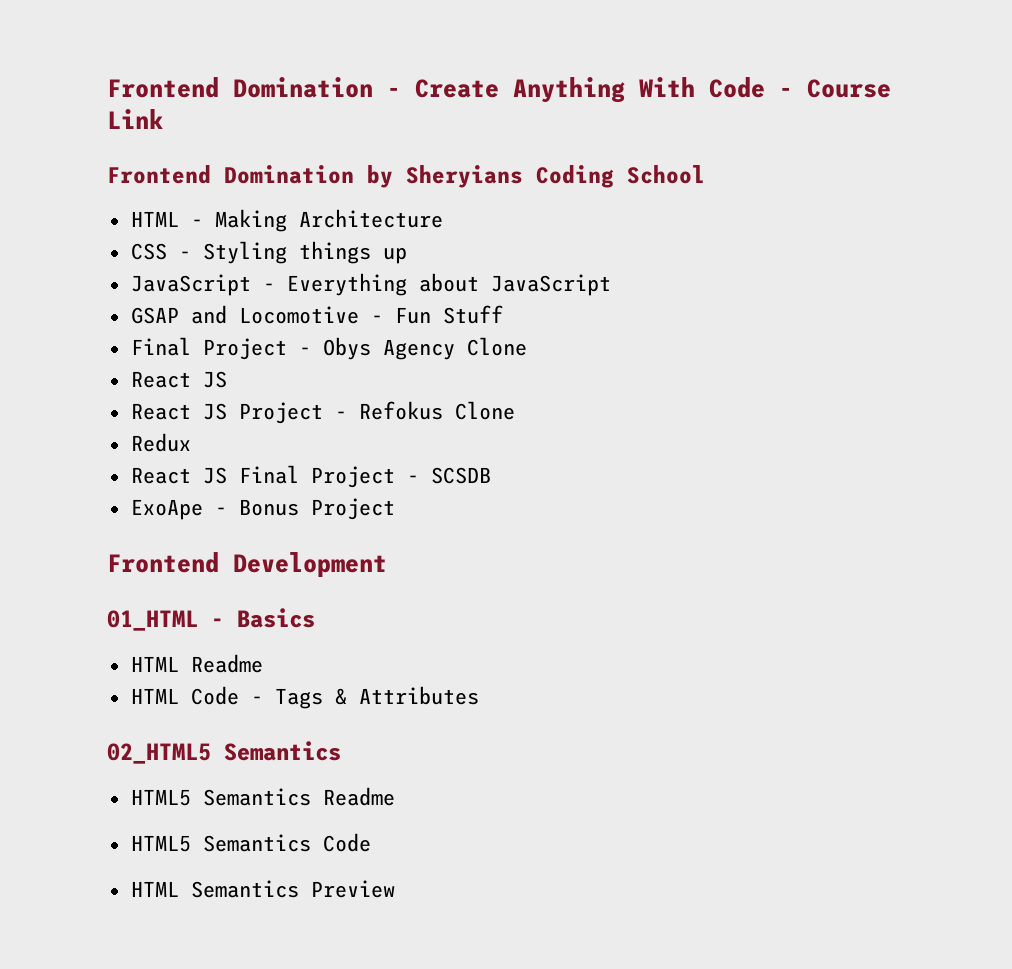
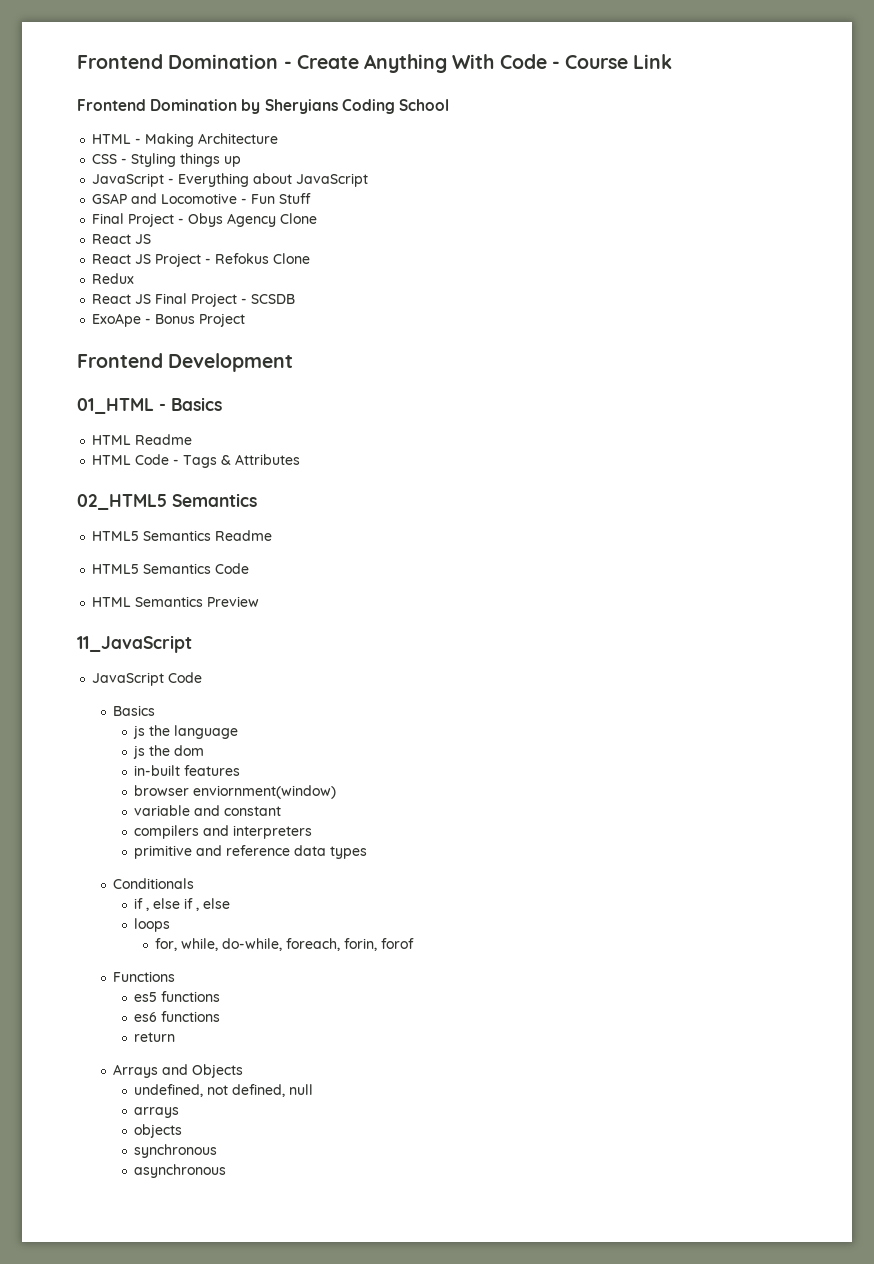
(395, 889) none -> [77,635,192,653] [92,672,203,686] [113,705,156,716] [133,725,239,739] [133,745,205,759] [134,765,241,776] [134,785,337,799] [134,805,282,816] [134,825,313,839] [134,845,368,859] [113,878,195,889] [134,898,231,911] [134,918,171,932] [155,938,415,951] [113,971,176,982] [134,991,221,1002] [134,1011,221,1022] [134,1032,176,1042] [113,1064,244,1078] [134,1084,314,1097] [134,1107,180,1118] [134,1124,183,1138] [134,1144,218,1158] [134,1164,227,1178] // 11_JavaScript // JavaScript Code // Basics // js the language // js the dom // in-built features // browser enviornment(window) // variable and constant // compilers and interpreters // primitive and reference data types // Conditionals // if , else if , else // loops // for, while, do-while, foreach, forin, forof // Functions // es5 functions // es6 functions // return // Arrays and Objects // undefined, not defined, null // arrays // objects // synchronous // asynchronous

